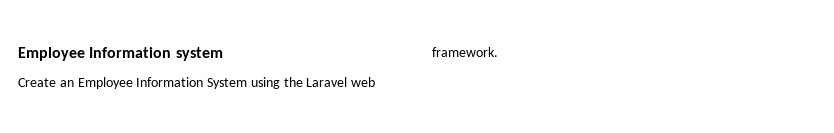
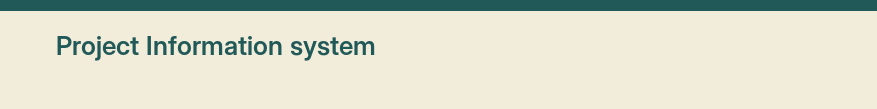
[18,47,85,61] Employee -> [56,36,139,61] Project
[18,77,376,89] [432,47,498,57] // Create an Employee Information System using the Laravel web framework. -> (377, 49) none

